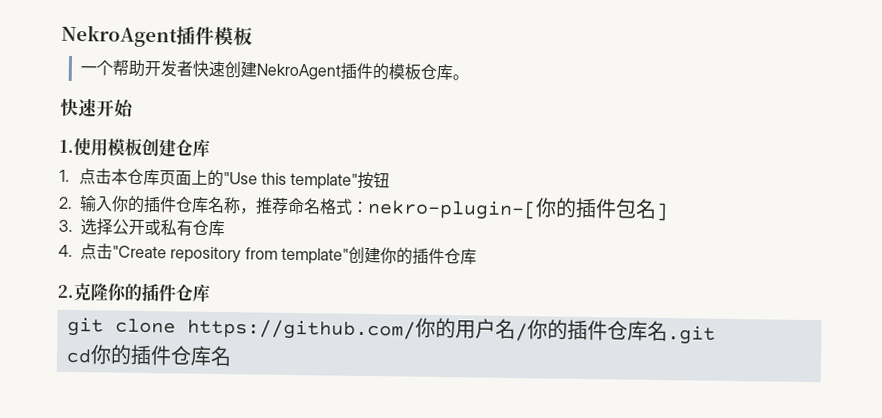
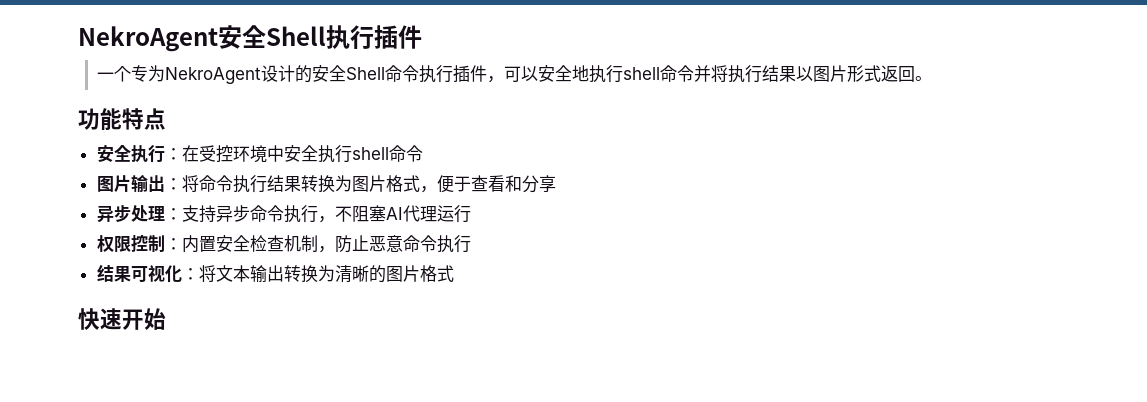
[61,24,253,48] NekroAgent插件模板 -> [78,25,422,52] NekroAgent安全Shell执行插件
[111,59,469,81] [60,98,134,118] [59,137,210,158] [59,168,391,190] [58,195,669,222] [58,218,225,237] [58,243,477,265] [57,282,210,302] [66,316,716,345] [65,344,232,367] 帮助开发者快速创建NekroAgent插件的模板仓库。 // 快速开始 // 1.使用模板创建仓库 // 1.点击本仓库页面上的"Use this template"按钮 // 2.输入你的插件仓库名称，推荐命名格式：nekro-plugin-[你的插件包名] // 3.选择公开或私有仓库 // 4.点击"Create repository from template"创建你的插件仓库 // 2.克隆你的插件仓库 // git clone https://github.com/你的用户名/你的插件仓库名.git // cd你的插件仓库名 -> [131,65,933,84] [78,108,166,130] [96,145,423,163] [96,174,556,193] [96,205,471,223] [96,234,471,253] [96,264,454,283] [78,308,166,330] 专为NekroAgent设计的安全Shell命令执行插件，可以安全地执行shell命令并将执行结果以图片形式返回。 // 功能特点 // 安全执行：在受控环境中安全执行shell命令 // 图片输出：将命令执行结果转换为图片格式，便于查看和分享 // 异步处理：支持异步命令执行，不阻塞AI代理运行 // 权限控制：内置安全检查机制，防止恶意命令执行 // 结果可视化：将文本输出转换为清晰的图片格式 // 快速开始

